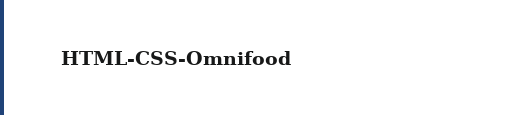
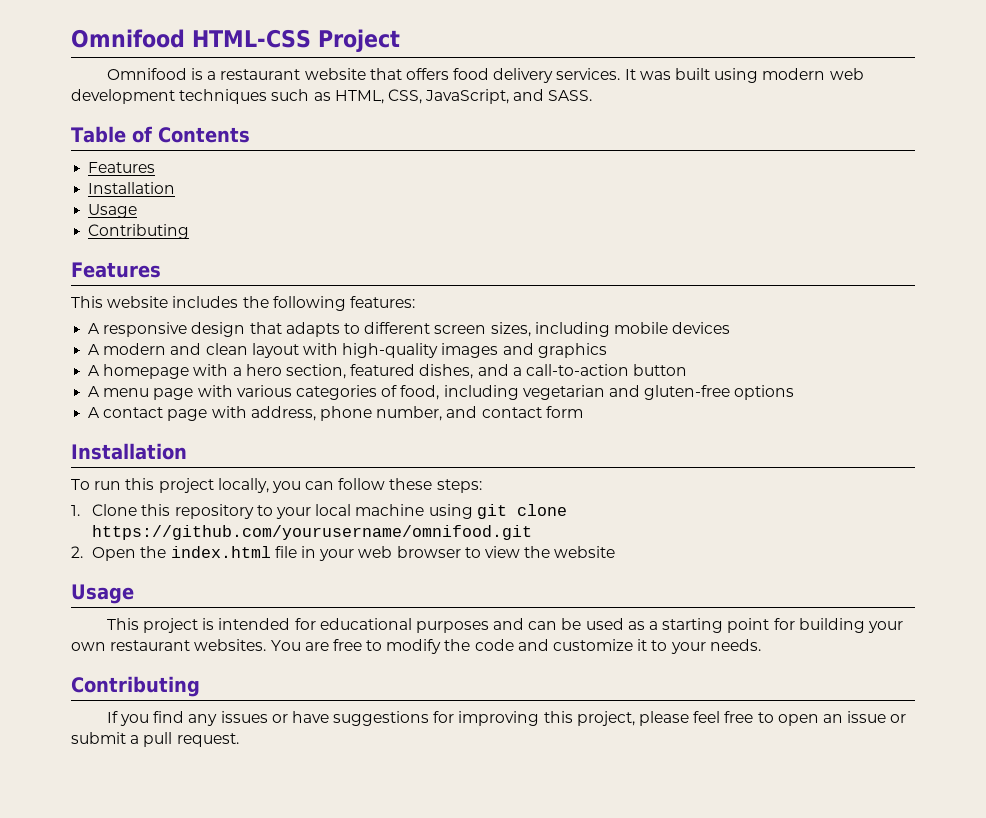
[61,51,291,65] HTML-CSS-Omnifood -> [71,29,400,52] [106,68,864,83] [71,89,593,104] [71,126,250,143] [88,162,156,173] [88,182,176,194] [88,204,138,218] [88,224,190,239] [71,262,161,278] [71,296,415,311] [88,322,731,337] [88,343,607,358] [88,364,688,379] [88,385,795,400] [88,406,583,421] [71,443,187,460] [71,478,482,493] [71,504,567,519] [92,525,533,540] [71,546,616,561] [71,584,134,604] [106,618,903,633] [71,639,761,654] [71,676,200,697] [106,711,907,726] [71,732,239,747] Omnifood HTML-CSS Project // Omnifood is a restaurant website that offers food delivery services. It was built using modern web development techniques such as HTML, CSS, JavaScript, and SASS. // Table of Contents // Features // Installation // Usage // Contributing // Features // This website includes the following features: // A responsive design that adapts to different screen sizes, including mobile devices // A modern and clean layout with high-quality images and graphics // A homepage with a hero section, featured dishes, and a call-to-action button // A menu page with various categories of food, including vegetarian and gluten-free options // A contact page with address, phone number, and contact form // Installation // To run this project locally, you can follow these steps: // 1. Clone this repository to your local machine using git clone https://github.com/yourusername/omnifood.git // 2. Open the index.html file in your web browser to view the website // Usage // This project is intended for educational purposes and can be used as a starting point for building your own restaurant websites. You are free to modify the code and customize it to your needs. // Contributing // If you find any issues or have suggestions for improving this project, please feel free to open an issue or submit a pull request.

